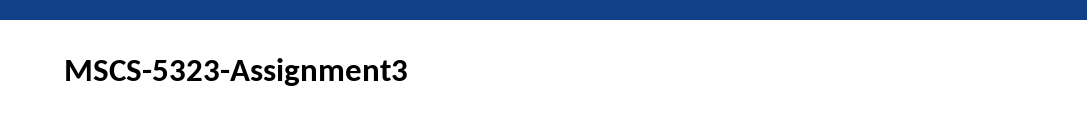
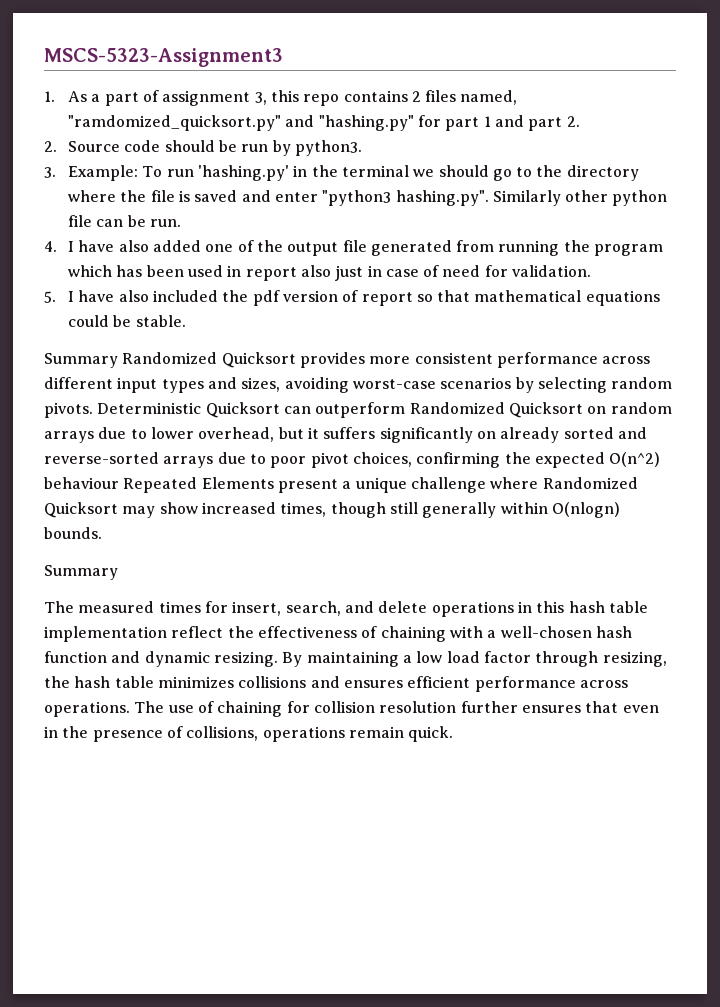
(408, 72) none -> [44,90,518,106] [67,115,580,131] [44,140,362,156] [44,165,639,181] [67,190,668,206] [67,215,181,227] [44,240,664,256] [67,265,592,281] [44,290,660,306] [67,315,186,327] [44,352,651,368] [44,377,673,393] [44,402,672,418] [44,427,647,443] [44,452,661,468] [44,477,638,493] [44,502,620,518] [44,527,102,539] [44,565,118,580] [44,601,648,617] [44,626,632,642] [44,651,667,667] [44,676,628,692] [44,701,659,717] [44,726,454,742] // 1. As a part of assignment 3, this repo contains 2 files named, "ramdomized_quicksort.py" and "hashing.py" for part 1 and part 2. // 2. Source code should be run by python3. // 3. Example: To run 'hashing.py' in the terminal we should go to the directory where the file is saved and enter "python3 hashing.py". Similarly other python file can be run. // 4. I have also added one of the output file generated from running the program which has been used in report also just in case of need for validation. // 5. I have also included the pdf version of report so that mathematical equations could be stable. // Summary Randomized Quicksort provides more consistent performance across different input types and sizes, avoiding worst-case scenarios by selecting random pivots. Deterministic Quicksort can outperform Randomized Quicksort on random arrays due to lower overhead, but it suffers significantly on already sorted and reverse-sorted arrays due to poor pivot choices, confirming the expected O(n^2) behaviour Repeated Elements present a unique challenge where Randomized Quicksort may show increased times, though still generally within O(nlogn) bounds. // Summary // The measured times for insert, search, and delete operations in this hash table implementation reflect the effectiveness of chaining with a well-chosen hash function and dynamic resizing. By maintaining a low load factor through resizing, the hash table minimizes collisions and ensures efficient performance across operations. The use of chaining for collision resolution further ensures that even in the presence of collisions, operations remain quick.

